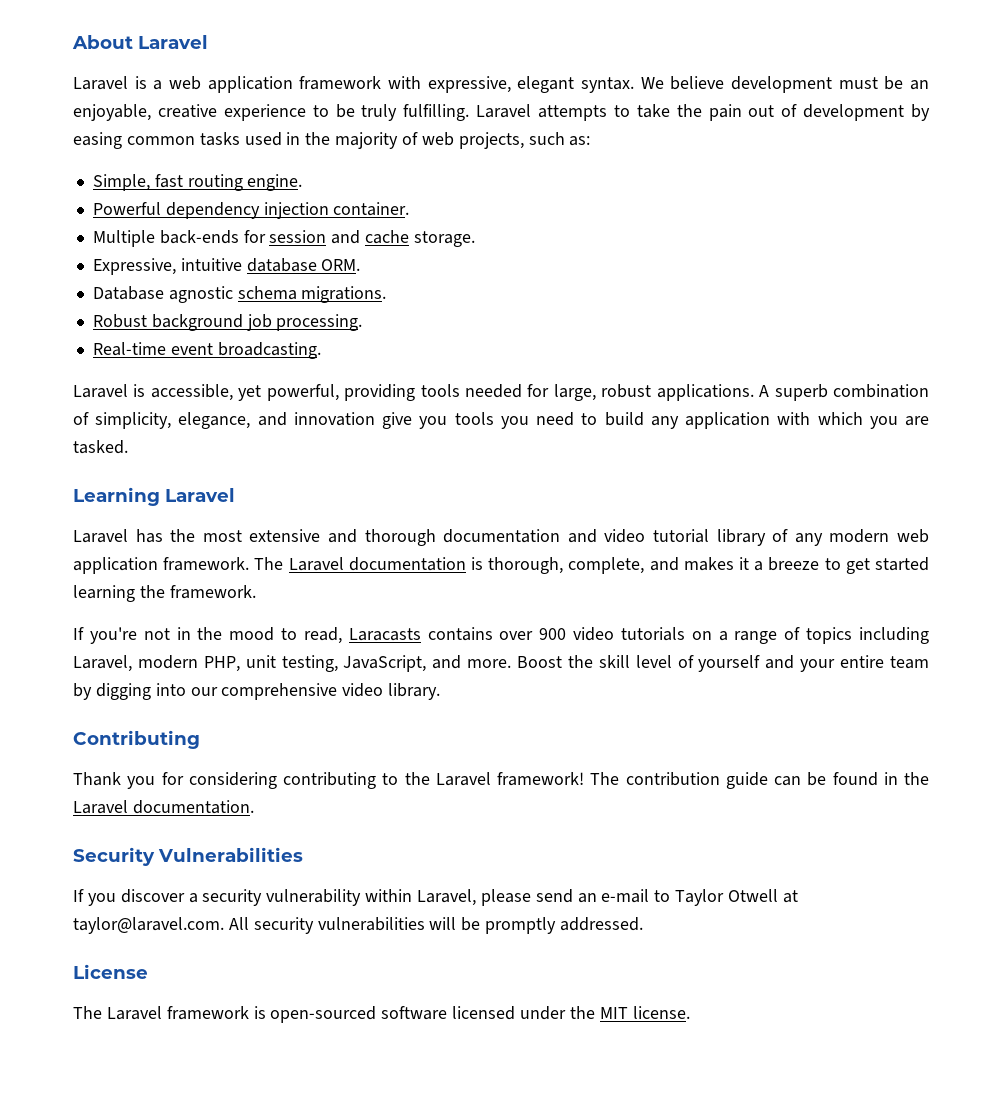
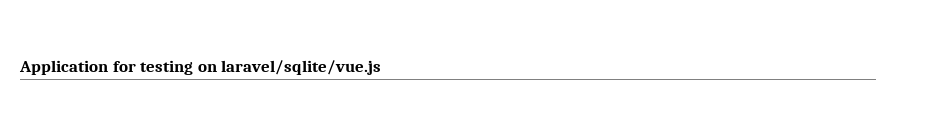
[72,35,208,49] [73,76,929,93] [73,104,930,121] [73,132,591,149] [92,174,303,191] [92,202,410,219] [92,230,475,247] [92,258,361,275] [92,286,387,303] [92,314,363,331] [92,342,321,359] [73,384,930,401] [73,412,930,429] [73,440,128,454] [73,487,235,506] [73,529,930,546] [73,557,930,574] [73,585,256,602] [73,627,930,644] [73,655,929,672] [73,683,441,700] [73,730,200,749] [73,772,929,789] [73,800,254,814] [73,847,303,866] [73,889,798,906] [73,917,644,934] [73,964,148,979] [73,1006,690,1023] About Laravel // Laravel is a web application framework with expressive, elegant syntax. We believe development must be an enjoyable, creative experience to be truly fulfilling. Laravel attempts to take the pain out of development by easing common tasks used in the majority of web projects, such as: // Simple, fast routing engine. // Powerful dependency injection container. // Multiple back-ends for session and cache storage. // Expressive, intuitive database ORM. // Database agnostic schema migrations. // Robust background job processing. // Real-time event broadcasting. // Laravel is accessible, yet powerful, providing tools needed for large, robust applications. A superb combination of simplicity, elegance, and innovation give you tools you need to build any application with which you are tasked. // Learning Laravel // Laravel has the most extensive and thorough documentation and video tutorial library of any modern web application framework. The Laravel documentation is thorough, complete, and makes it a breeze to get started learning the framework. // If you're not in the mood to read, Laracasts contains over 900 video tutorials on a range of topics including Laravel, modern PHP, unit testing, JavaScript, and more. Boost the skill level of yourself and your entire team by digging into our comprehensive video library. // Contributing // Thank you for considering contributing to the Laravel framework! The contribution guide can be found in the Laravel documentation. // Security Vulnerabilities // If you discover a security vulnerability within Laravel, please send an e-mail to Taylor Otwell at taylor@laravel.com. All security vulnerabilities will be promptly addressed. // License // The Laravel framework is open-sourced software licensed under the MIT license. -> [19,60,382,75] Application for testing on laravel/sqlite/vue.js

